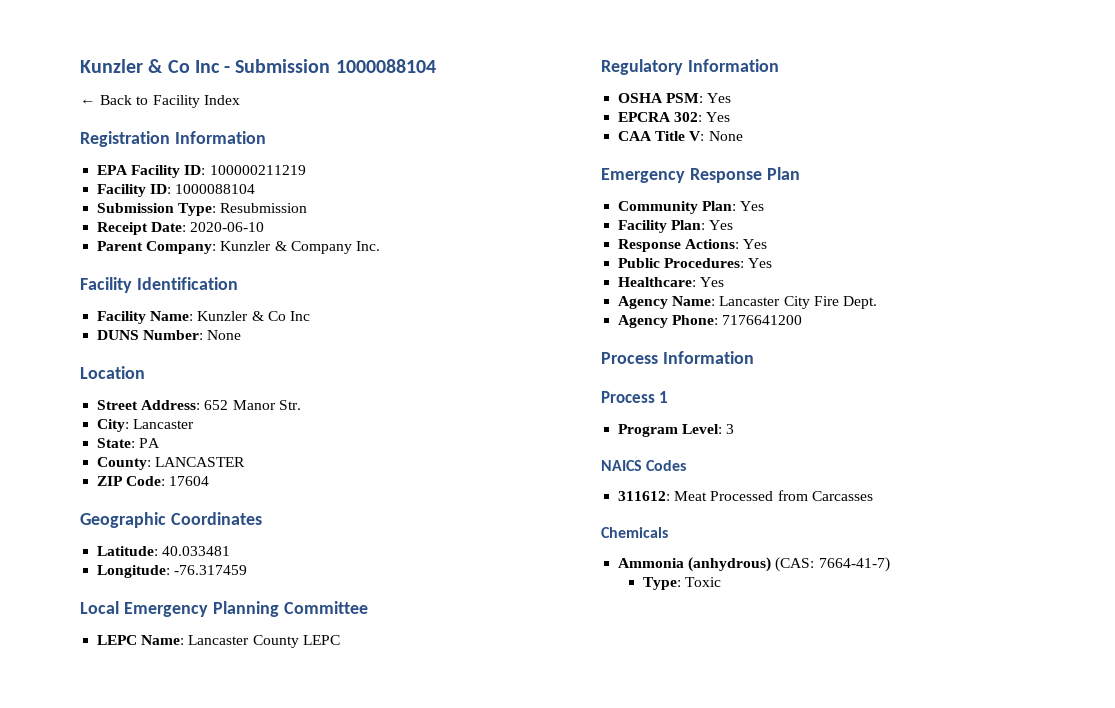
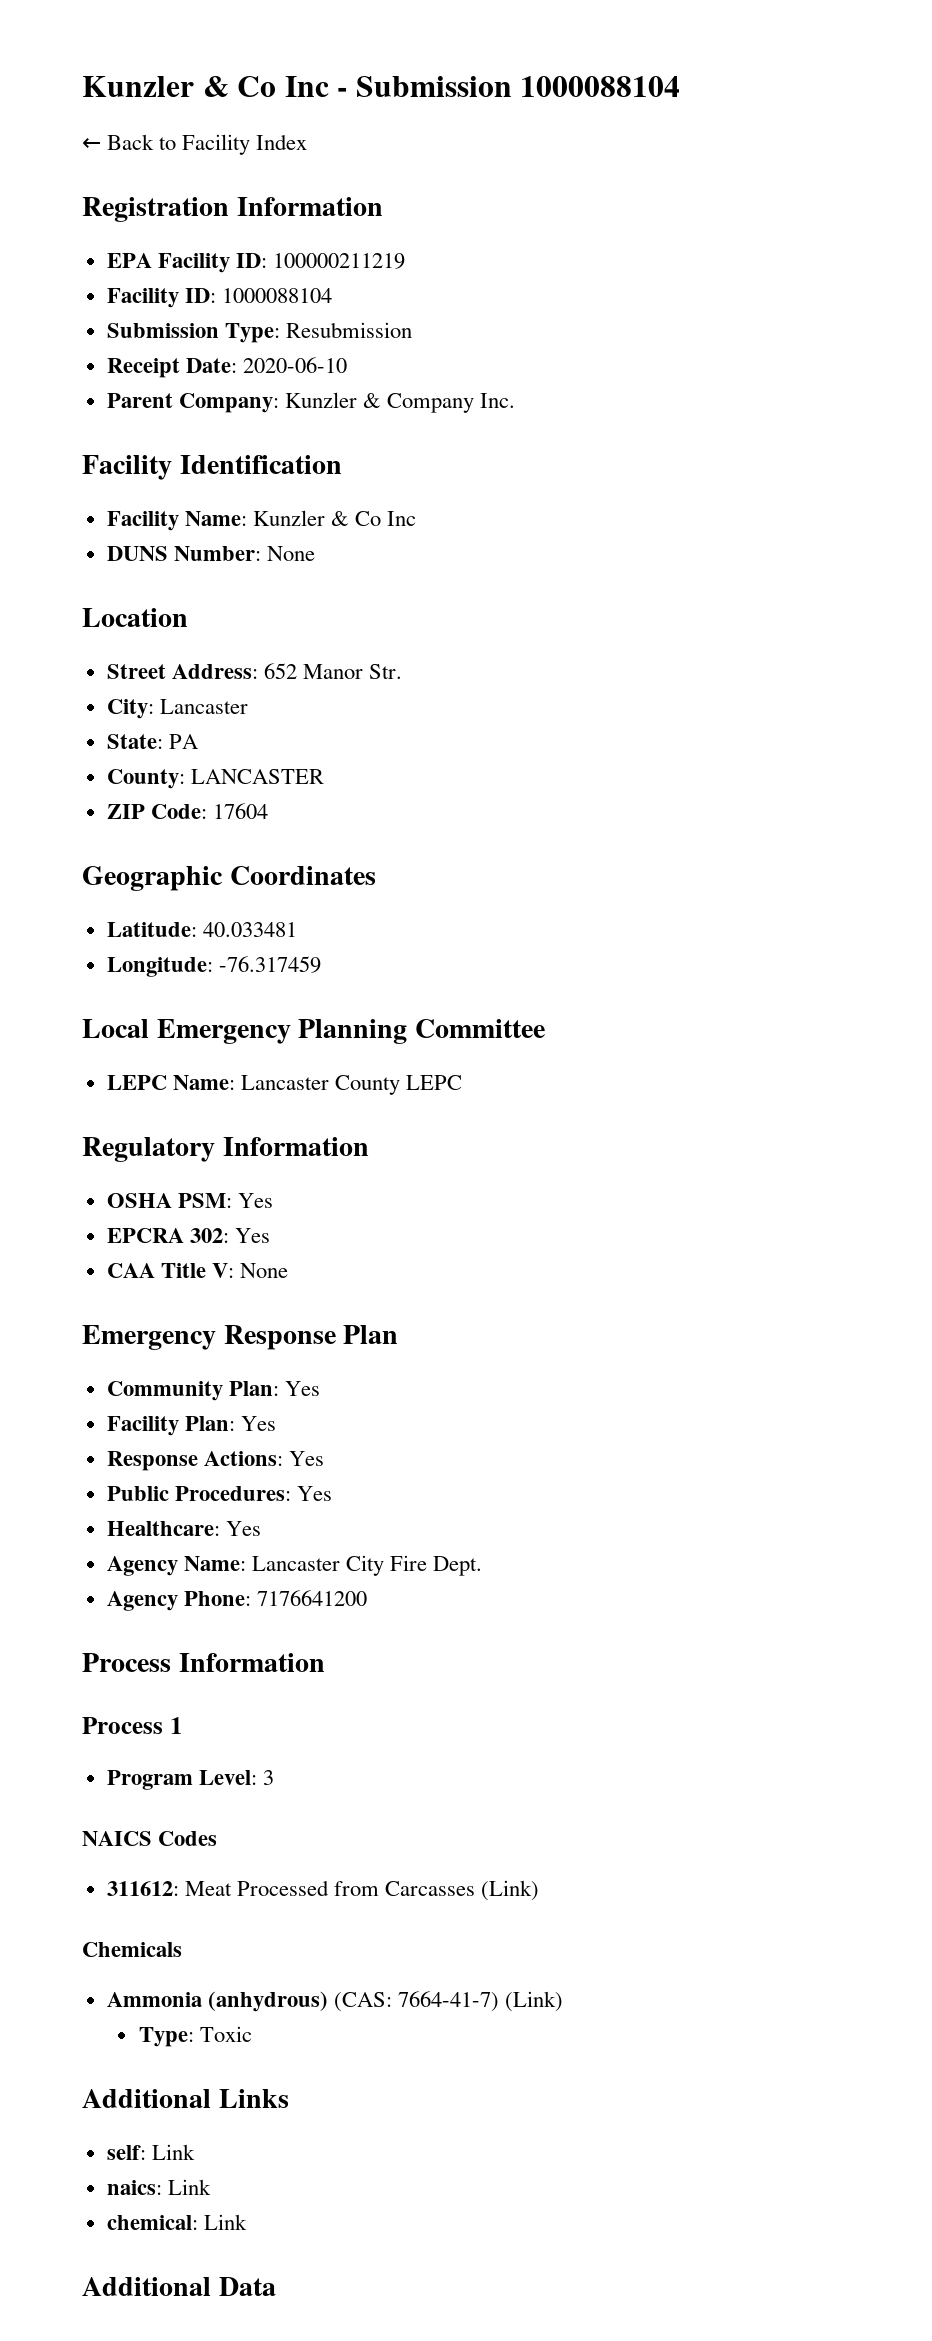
(873, 496) none -> [481,1880,540,1901] (Link)
(890, 564) none -> [505,1991,564,2012] (Link)
(721, 582) none -> [82,2089,289,2108] [106,2144,195,2160] [106,2179,211,2195] [106,2214,247,2230] [82,2277,276,2296] // Additional Links // self: Link // naics: Link // chemical: Link // Additional Data

